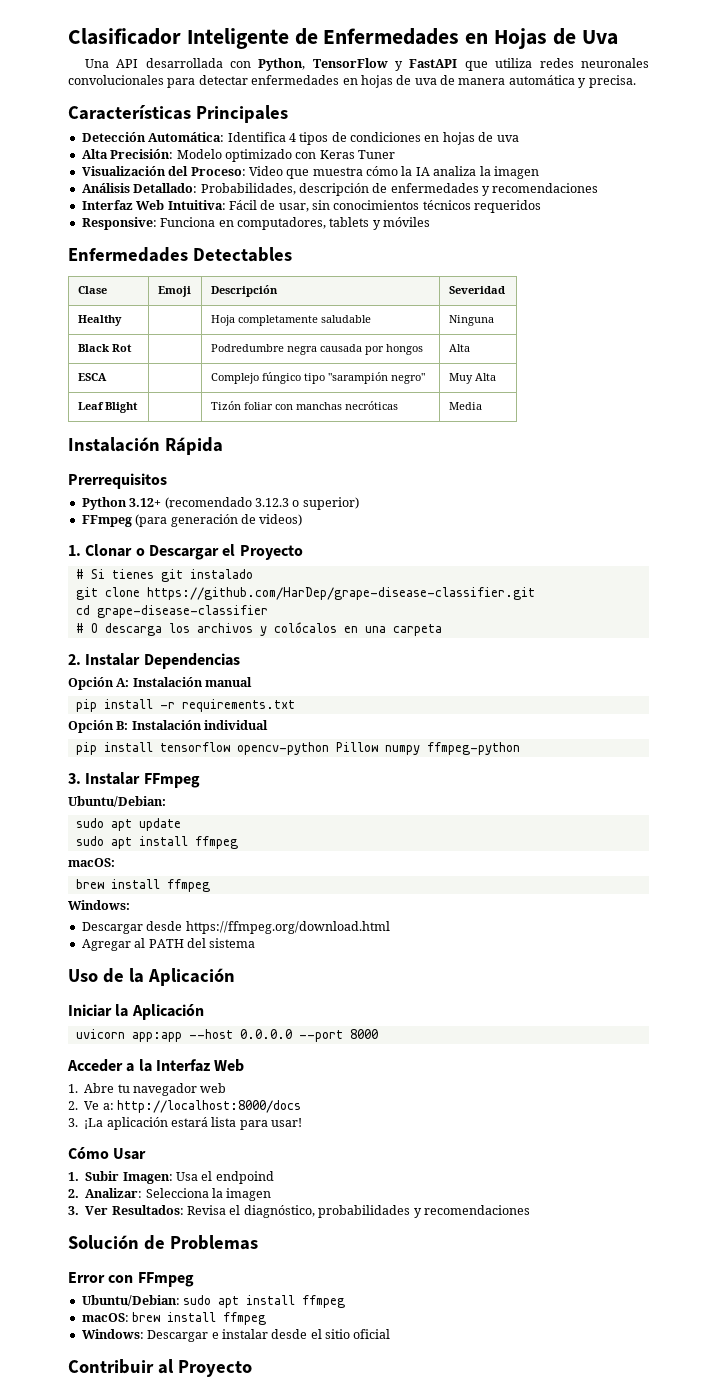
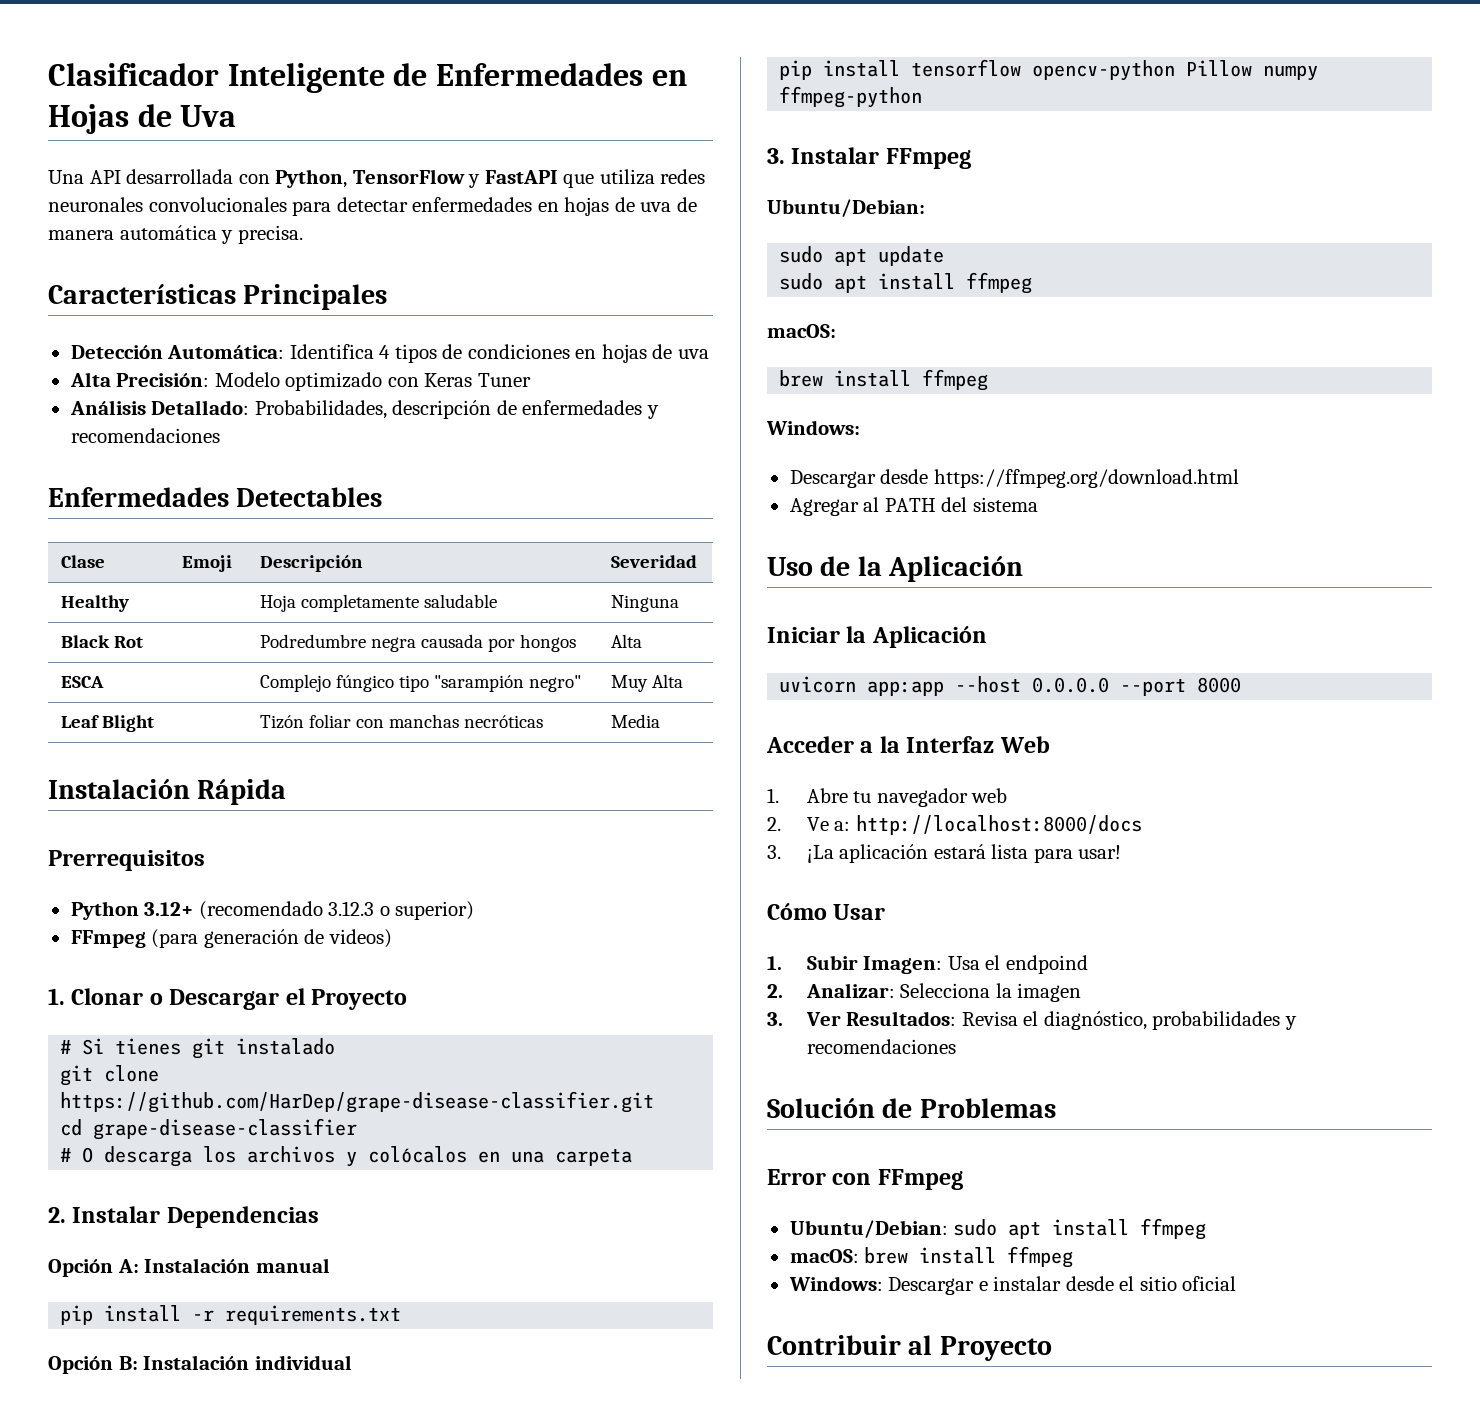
[81,166,539,179] // Visualización del Proceso: Video que muestra cómo la IA analiza la imagen -> (531, 380) none
[81,200,542,213] [81,217,430,230] // Interfaz Web Intuitiva: Fácil de usar, sin conocimientos técnicos requeridos // Responsive: Funciona en computadores, tablets y móviles -> (220, 435) none

